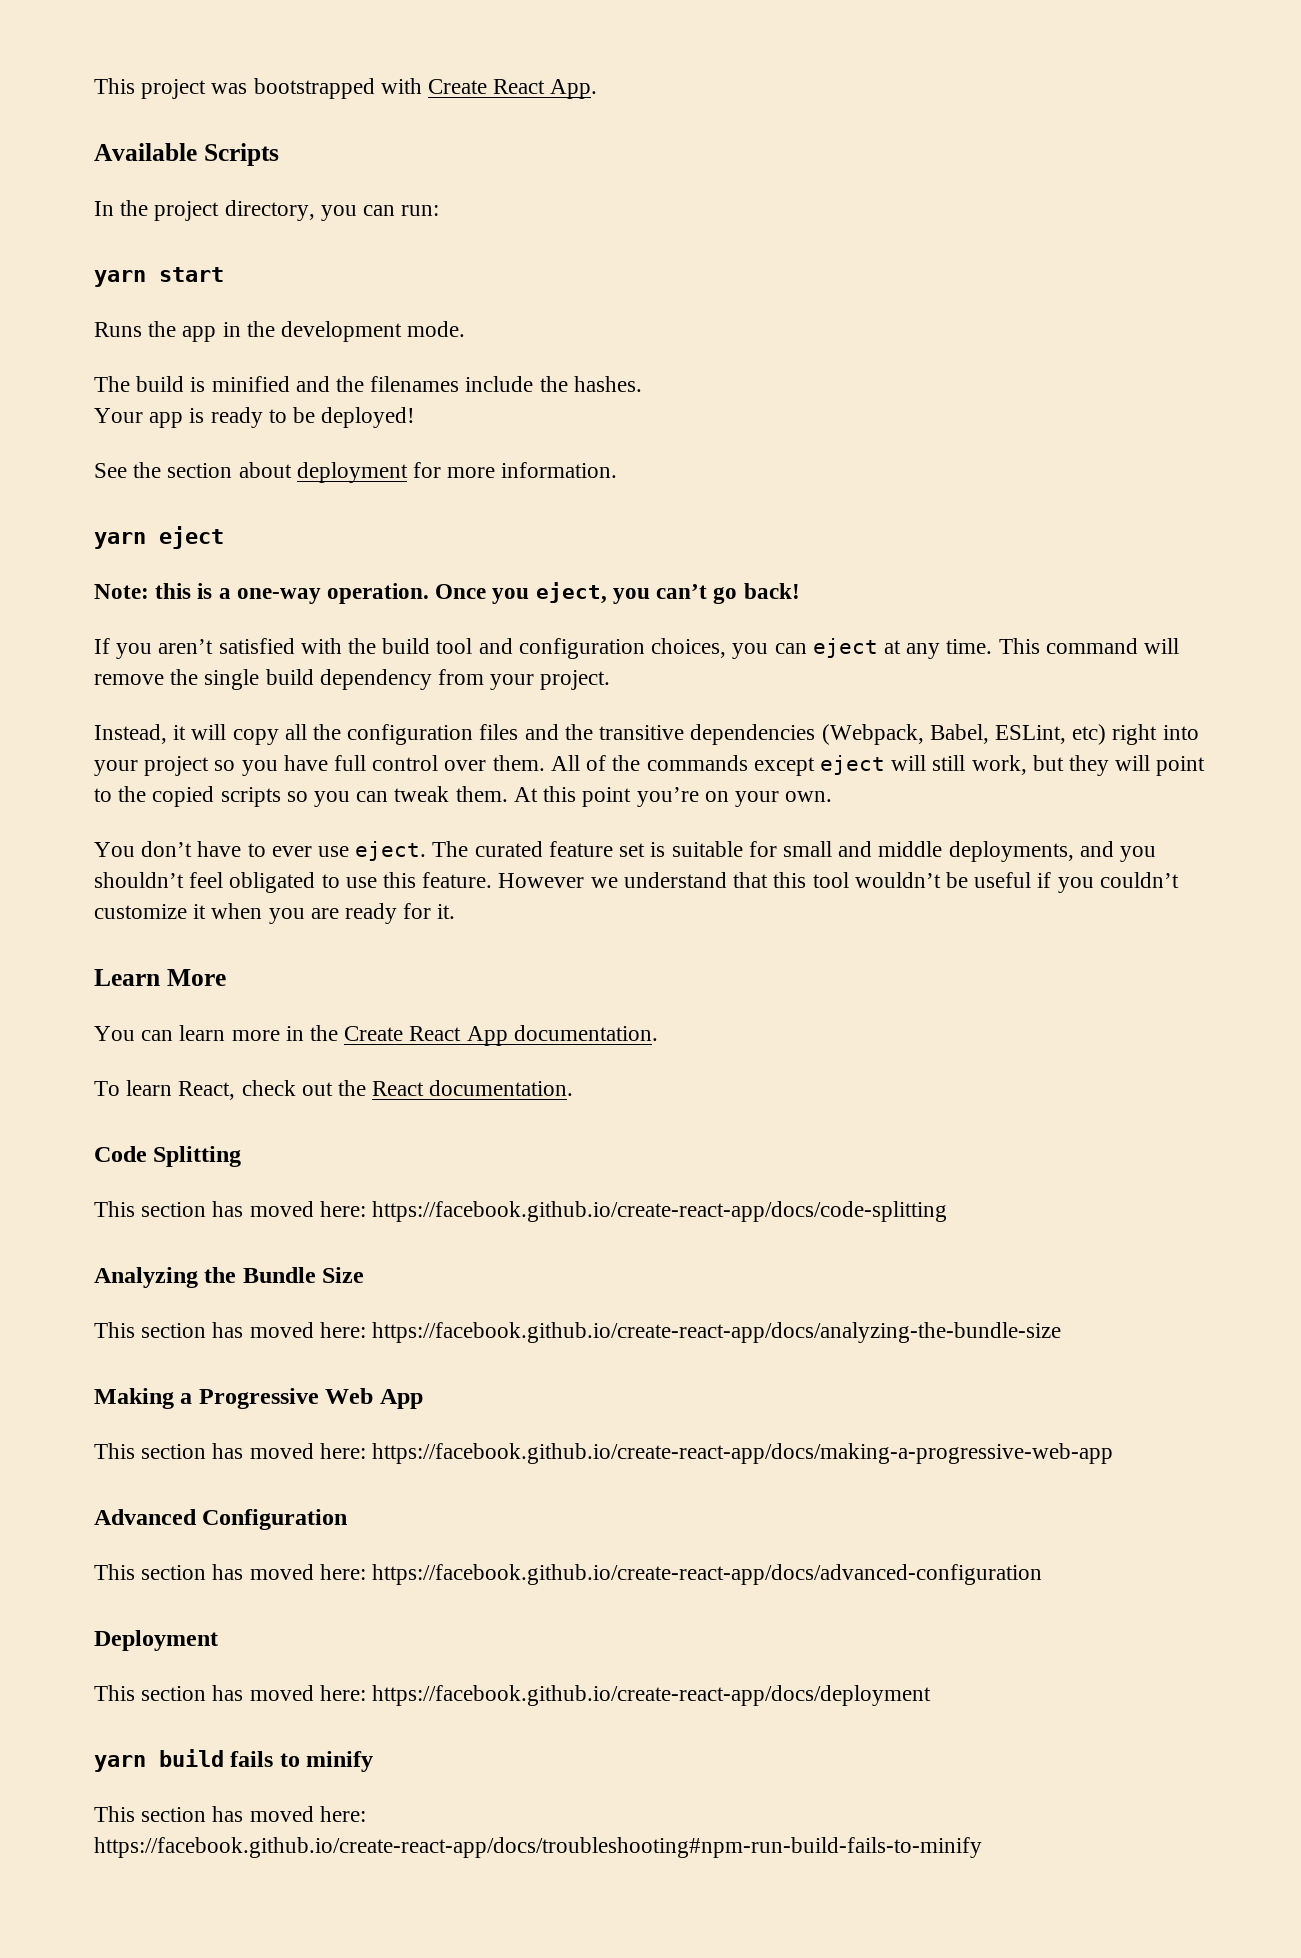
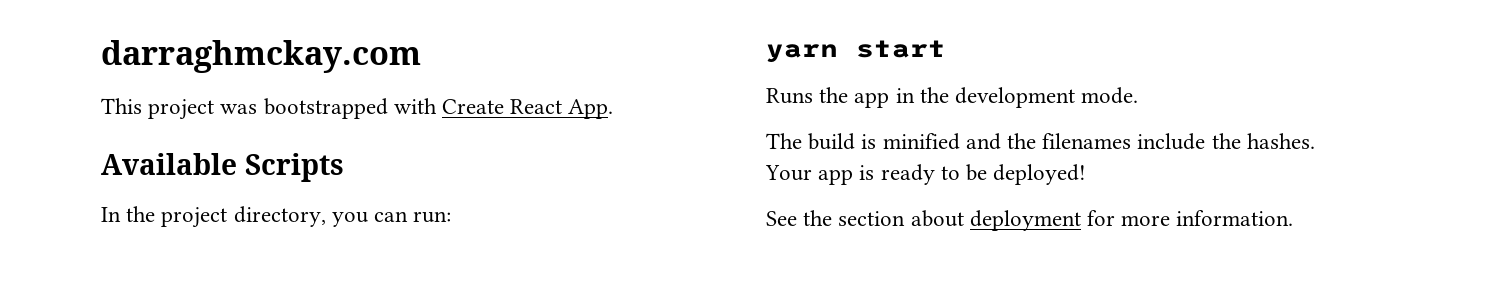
(94, 86) none -> [101,40,421,73] darraghmckay.com //
[94,526,224,549] [94,582,800,604] [94,638,1179,659] [94,669,611,690] [94,724,1199,745] [94,755,1206,776] [94,786,833,807] [94,841,1156,862] [94,872,1179,893] [94,903,456,924] [94,969,226,986] [94,1025,658,1046] [94,1080,574,1100] [94,1146,242,1167] [94,1201,948,1222] [94,1267,365,1288] [94,1322,1062,1343] [94,1388,423,1409] [94,1443,1114,1464] [94,1509,348,1530] [94,1564,1043,1585] [94,1630,218,1651] [94,1685,932,1706] [94,1749,374,1772] [94,1806,366,1822] [94,1837,982,1858] // yarn eject // Note: this is a one-way operation. Once you eject, you can’t go back! // If you aren’t satisfied with the build tool and configuration choices, you can eject at any time. This command will remove the single build dependency from your project. // Instead, it will copy all the configuration files and the transitive dependencies (Webpack, Babel, ESLint, etc) right into your project so you have full control over them. All of the commands except eject will still work, but they will point to the copied scripts so you can tweak them. At this point you’re on your own. // You don’t have to ever use eject. The curated feature set is suitable for small and middle deployments, and you shouldn’t feel obligated to use this feature. However we understand that this tool wouldn’t be useful if you couldn’t customize it when you are ready for it. // Learn More // You can learn more in the Create React App documentation. // To learn React, check out the React documentation. // Code Splitting // This section has moved here: https://facebook.github.io/create-react-app/docs/code-splitting // Analyzing the Bundle Size // This section has moved here: https://facebook.github.io/create-react-app/docs/analyzing-the-bundle-size // Making a Progressive Web App // This section has moved here: https://facebook.github.io/create-react-app/docs/making-a-progressive-web-app // Advanced Configuration // This section has moved here: https://facebook.github.io/create-react-app/docs/advanced-configuration // Deployment // This section has moved here: https://facebook.github.io/create-react-app/docs/deployment // yarn build fails to minify // This section has moved here: https://facebook.github.io/create-react-app/docs/troubleshooting#npm-run-build-fails-to-minify -> (1294, 218) none

